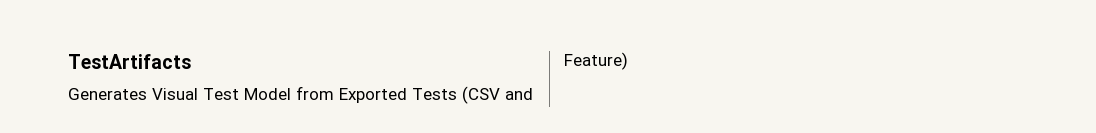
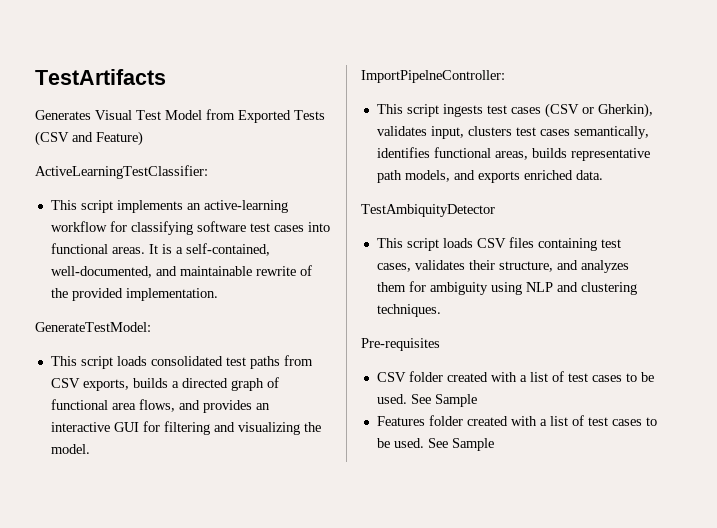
(628, 61) none -> [35,165,208,179] [50,200,288,213] [50,221,330,235] [50,243,270,256] [50,265,312,278] [50,288,218,301] [35,322,151,332] [50,355,313,369] [50,377,279,391] [50,399,270,413] [50,421,321,435] [50,444,90,454] [361,70,505,83] [376,103,653,118] [376,126,649,139] [376,147,650,161] [376,170,603,183] [361,204,495,217] [376,237,621,251] [376,260,629,273] [376,281,637,295] [376,304,441,317] [361,338,440,351] [376,371,654,382] [376,394,477,407] [376,415,657,426] [376,438,494,451] // ActiveLearningTestClassifier: // This script implements an active-learning workflow for classifying software test cases into functional areas. It is a self-contained, well-documented, and maintainable rewrite of the provided implementation. // GenerateTestModel: // This script loads consolidated test paths from CSV exports, builds a directed graph of functional area flows, and provides an interactive GUI for filtering and visualizing the model. // ImportPipelneController: // This script ingests test cases (CSV or Gherkin), validates input, clusters test cases semantically, identifies functional areas, builds representative path models, and exports enriched data. // TestAmbiquityDetector // This script loads CSV files containing test cases, validates their structure, and analyzes them for ambiguity using NLP and clustering techniques. // Pre-requisites // CSV folder created with a list of test cases to be used. See Sample // Features folder created with a list of test cases to be used. See Sample

